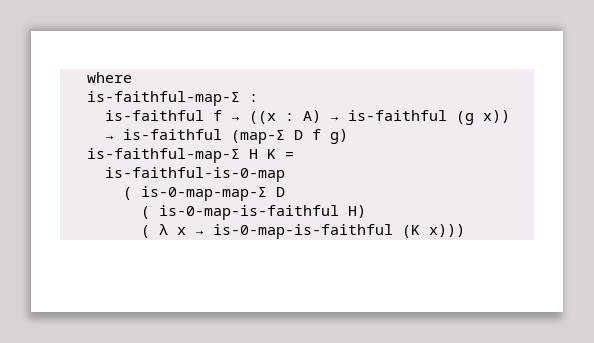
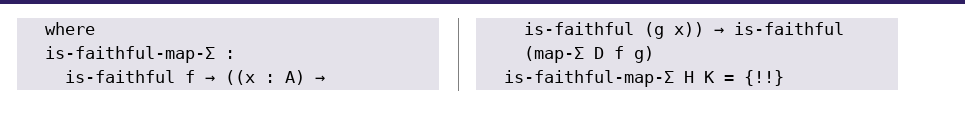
[105,167,285,182] [123,186,285,201] [141,205,366,220] [141,224,465,239] // is-faithful-is-0-map // ( is-0-map-map-Σ D // ( is-0-map-is-faithful H) // ( λ x → is-0-map-is-faithful (K x))) -> [743,70,784,86] {!!}

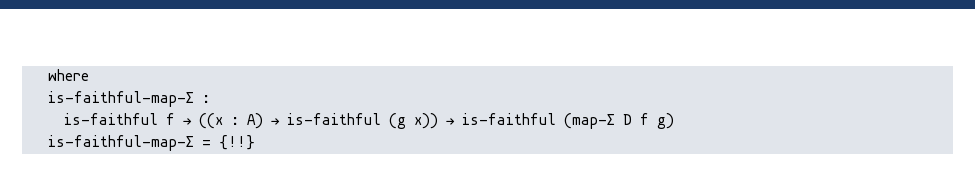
[683,71,715,83] H K -> (194, 143) none

